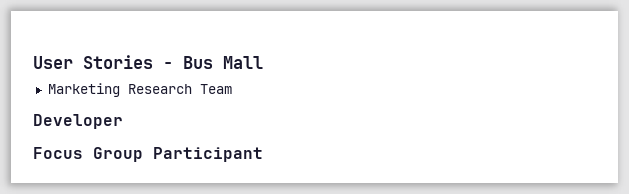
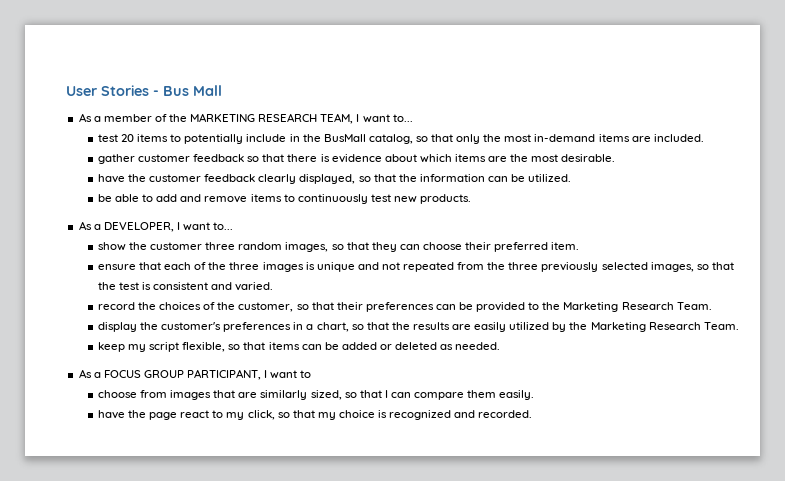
[47,83,232,97] [33,114,123,129] [33,147,263,162] Marketing Research Team // Developer // Focus Group Participant -> [78,113,413,124] [97,134,704,144] [97,154,616,164] [97,174,572,184] [97,194,472,204] [78,221,234,232] [97,242,580,252] [97,262,734,272] [97,282,274,291] [97,302,712,312] [97,322,739,332] [97,342,501,352] [78,369,312,380] [97,390,535,400] [97,410,533,420] As a member of the MARKETING RESEARCH TEAM, I want to... // test 20 items to potentially include in the BusMall catalog, so that only the most in-demand items are included. // gather customer feedback so that there is evidence about which items are the most desirable. // have the customer feedback clearly displayed, so that the information can be utilized. // be able to add and remove items to continuously test new products. // As a DEVELOPER, I want to... // show the customer three random images, so that they can choose their preferred item. // ensure that each of the three images is unique and not repeated from the three previously selected images, so that the test is consistent and varied. // record the choices of the customer, so that their preferences can be provided to the Marketing Research Team. // display the customer's preferences in a chart, so that the results are easily utilized by the Marketing Research Team. // keep my script flexible, so that items can be added or deleted as needed. // As a FOCUS GROUP PARTICIPANT, I want to // choose from images that are similarly sized, so that I can compare them easily. // have the page react to my click, so that my choice is recognized and recorded.

